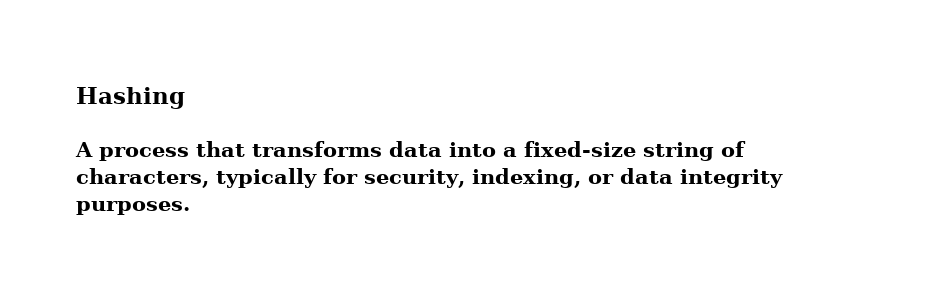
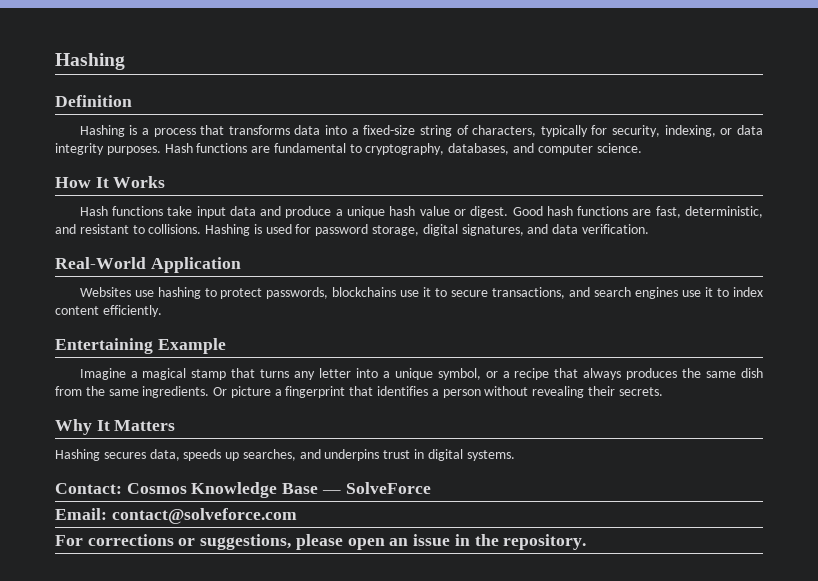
[75,142,93,157] A -> [55,95,132,107] [79,125,149,137] Definition // Hashing is a
(190, 208) none -> [164,143,642,155] [55,176,166,188] [79,206,764,218] [55,224,649,236] [55,257,241,273] [79,287,763,299] [55,305,162,317] [55,338,226,354] [79,368,763,380] [55,386,663,398] [55,419,176,435] [55,449,515,461] [55,482,431,498] [55,508,297,524] [55,534,587,550] Hash functions are fundamental to cryptography, databases, and computer science. // How It Works // Hash functions take input data and produce a unique hash value or digest. Good hash functions are fast, deterministic, and resistant to collisions. Hashing is used for password storage, digital signatures, and data verification. // Real-World Application // Websites use hashing to protect passwords, blockchains use it to secure transactions, and search engines use it to index content efficiently. // Entertaining Example // Imagine a magical stamp that turns any letter into a unique symbol, or a recipe that always produces the same dish from the same ingredients. Or picture a fingerprint that identifies a person without revealing their secrets. // Why It Matters // Hashing secures data, speeds up searches, and underpins trust in digital systems. // Contact: Cosmos Knowledge Base — SolveForce // Email: contact@solveforce.com // For corrections or suggestions, please open an issue in the repository.

